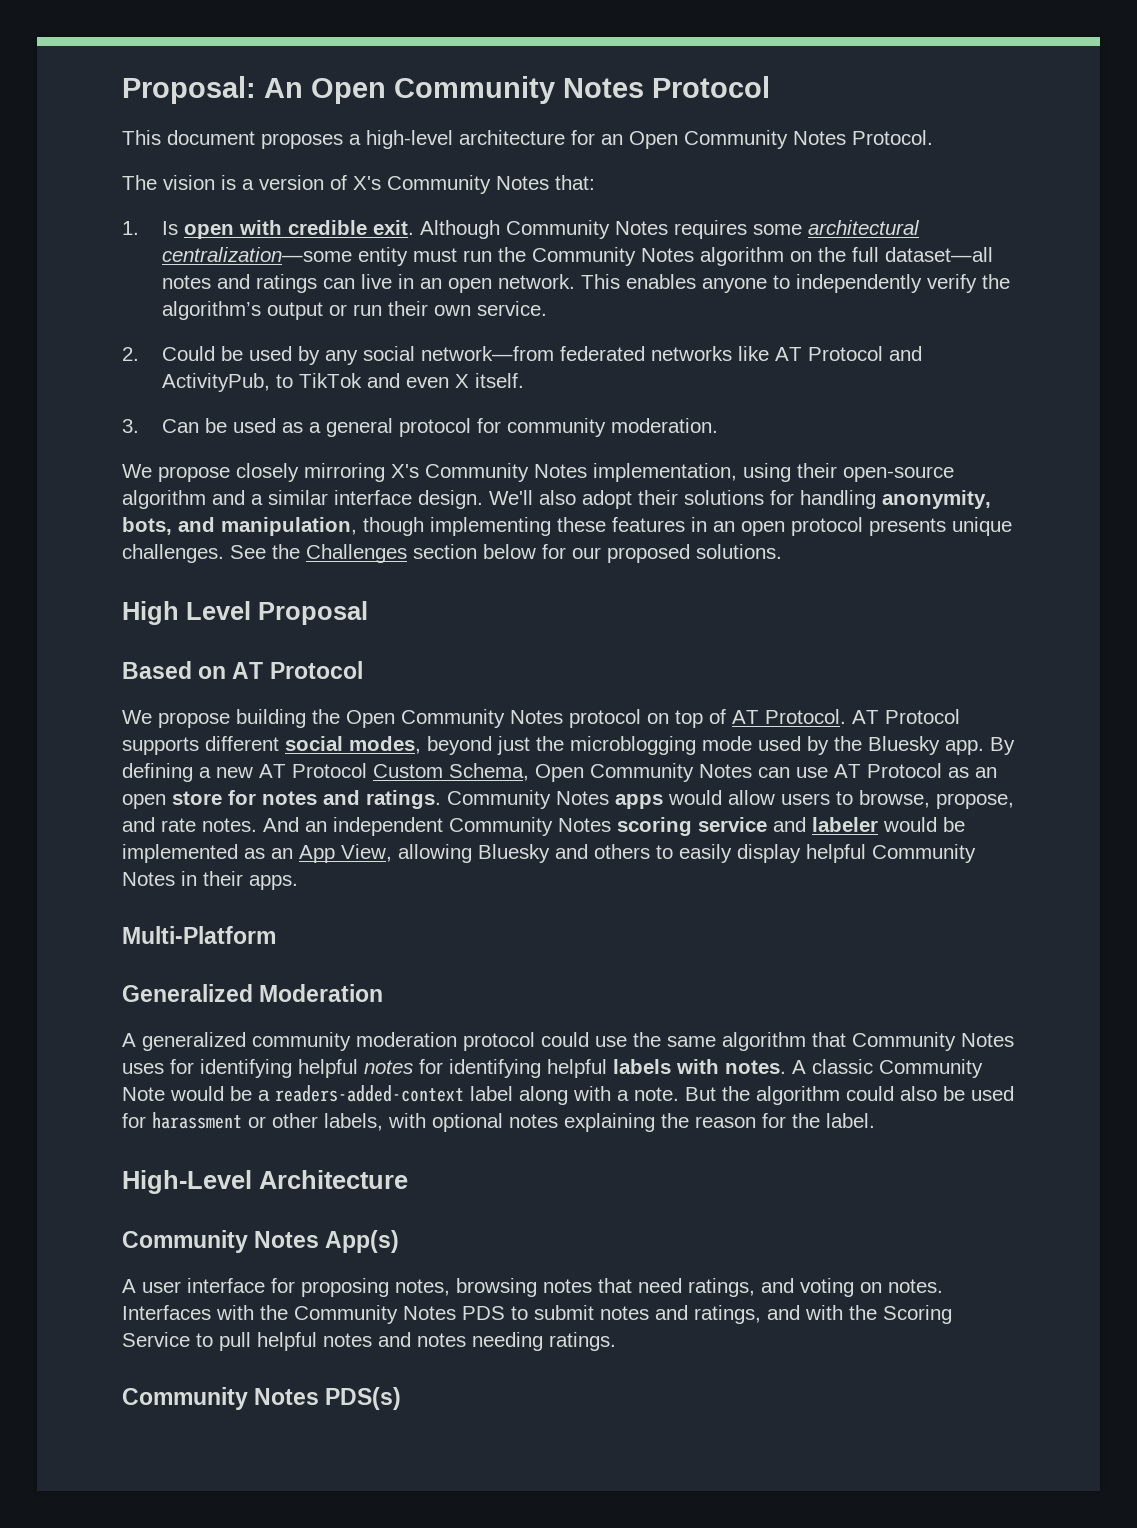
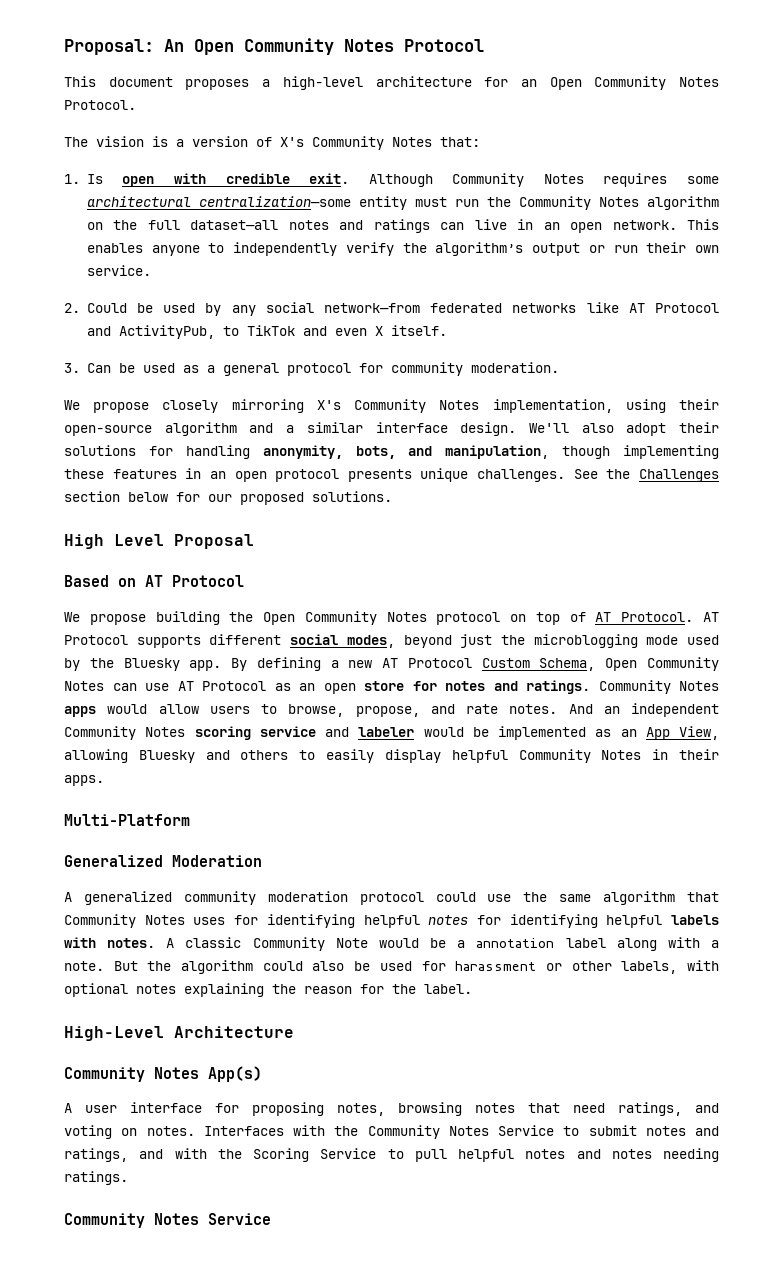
[275,1085,464,1102] readers-added-context -> [476,938,555,948] annotation
[462,1306,505,1320] PDS -> [498,1125,554,1136] Service
[325,1387,402,1410] PDS(s) -> [208,1213,271,1225] Service

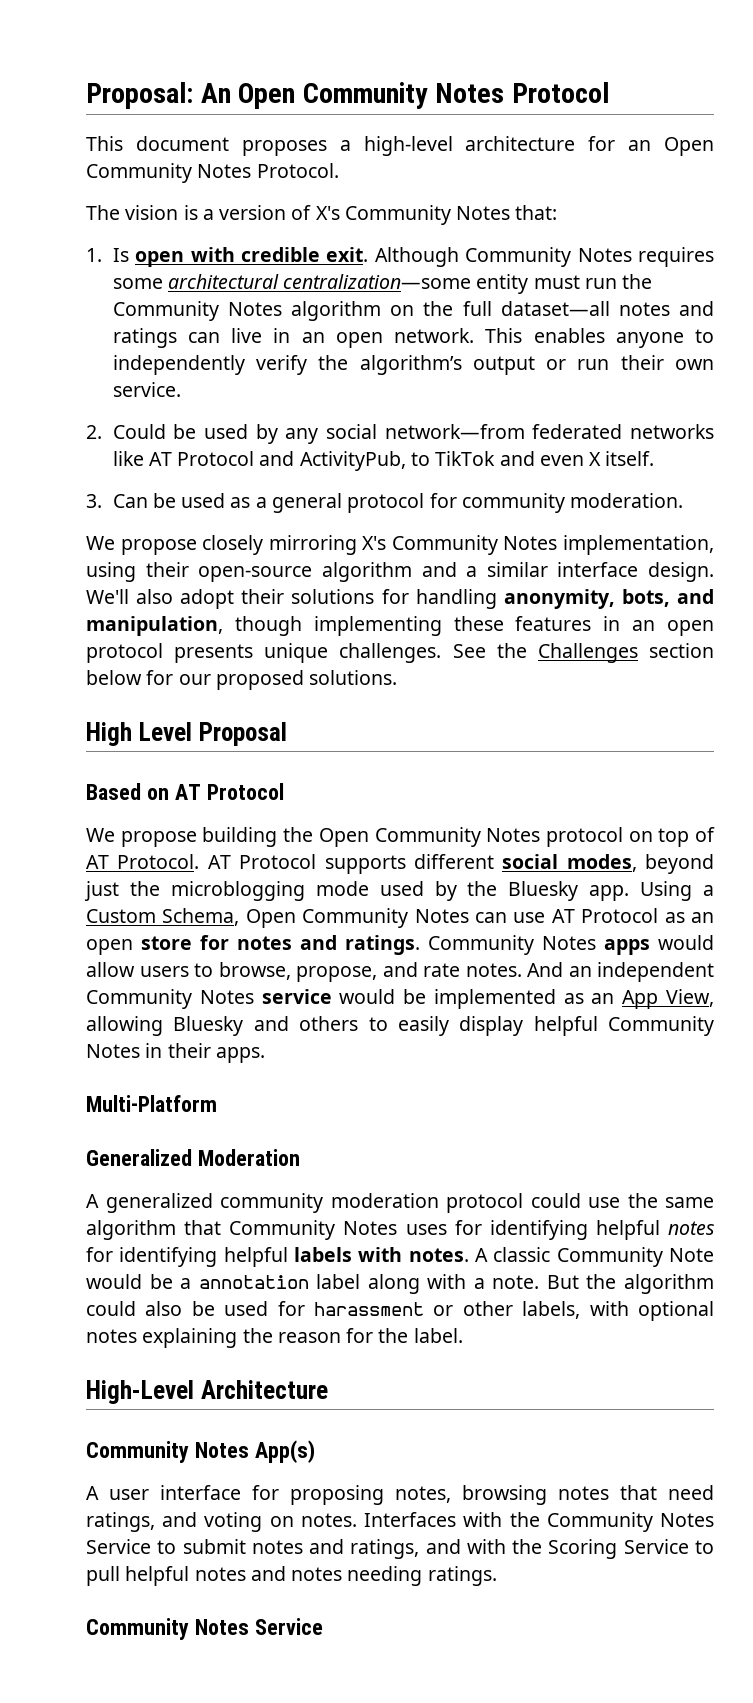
[231,657,472,671] By defining a new AT Protocol -> [640,881,714,901] Using a
[194,726,415,740] scoring service and labeler -> [261,989,332,1004] service

